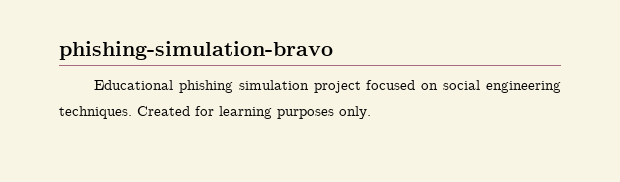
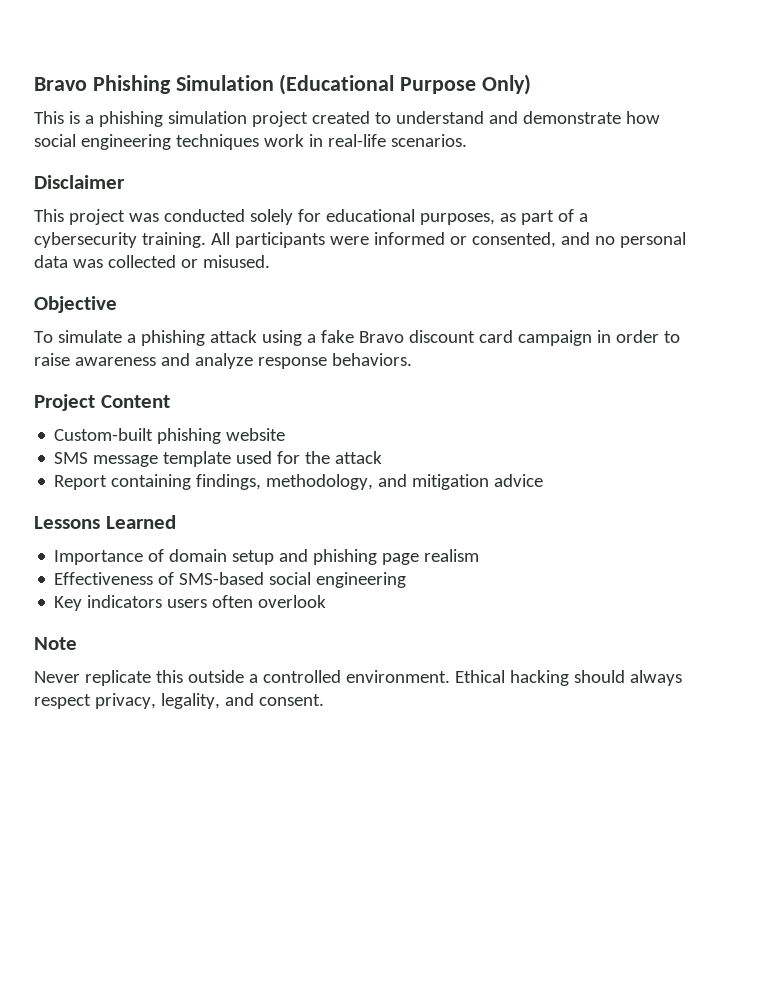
[59,41,333,60] [94,80,561,93] [59,106,371,119] phishing-simulation-bravo // Educational phishing simulation project focused on social engineering techniques. Created for learning purposes only. -> [34,74,532,95] [34,111,660,127] [34,134,467,150] [34,175,125,189] [34,209,588,225] [34,232,686,248] [34,255,270,268] [34,296,117,313] [34,330,680,346] [34,353,412,369] [34,394,170,411] [54,428,286,444] [54,451,383,467] [54,474,544,490] [34,515,176,529] [54,549,480,565] [54,572,407,588] [54,595,327,611] [34,637,77,650] [34,670,682,686] [34,693,324,709] Bravo Phishing Simulation (Educational Purpose Only) // This is a phishing simulation project created to understand and demonstrate how social engineering techniques work in real-life scenarios. // Disclaimer // This project was conducted solely for educational purposes, as part of a cybersecurity training. All participants were informed or consented, and no personal data was collected or misused. // Objective // To simulate a phishing attack using a fake Bravo discount card campaign in order to raise awareness and analyze response behaviors. // Project Content // Custom-built phishing website // SMS message template used for the attack // Report containing findings, methodology, and mitigation advice // Lessons Learned // Importance of domain setup and phishing page realism // Effectiveness of SMS-based social engineering // Key indicators users often overlook // Note // Never replicate this outside a controlled environment. Ethical hacking should always respect privacy, legality, and consent.

